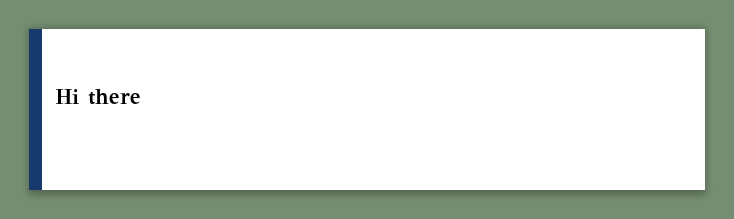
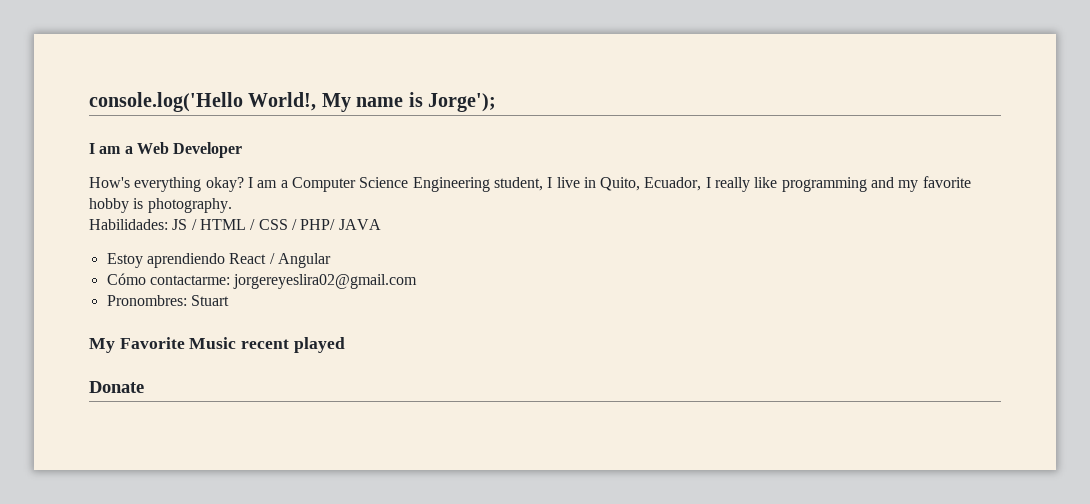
[55,89,141,105] Hi there -> [89,92,496,112] [89,142,243,158] [89,176,971,192] [89,198,232,213] [89,219,381,230] [106,253,331,268] [106,273,418,289] [106,295,229,306] [89,337,345,353] [89,381,144,393] console.log('Hello World!, My name is Jorge'); // I am a Web Developer // How's everything okay? I am a Computer Science Engineering student, I live in Quito, Ecuador, I really like programming and my favorite hobby is photography. // Habilidades: JS / HTML / CSS / PHP/ JAVA // Estoy aprendiendo React / Angular // Cómo contactarme: jorgereyeslira02@gmail.com // Pronombres: Stuart // My Favorite Music recent played // Donate

